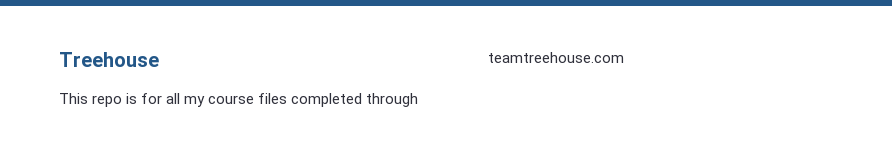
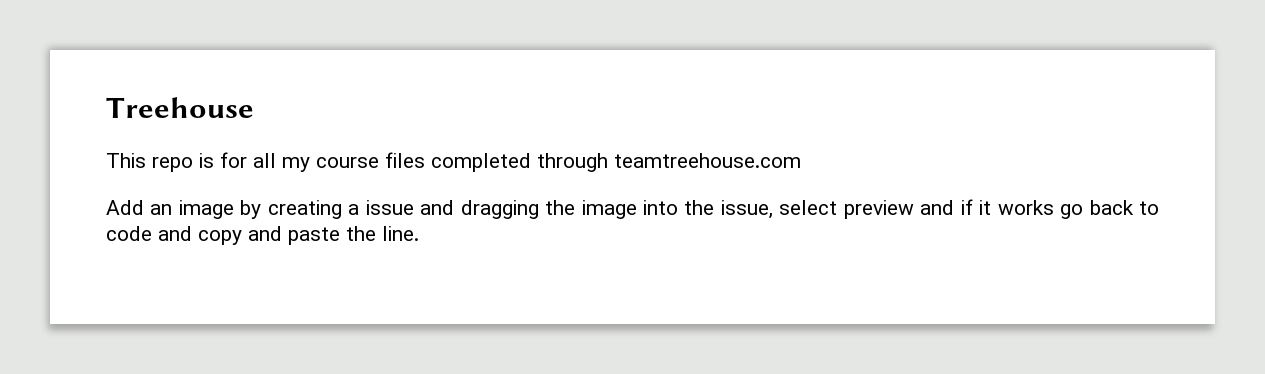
(624, 57) none -> [106,199,1160,219] [106,226,419,245] // Add an image by creating a issue and dragging the image into the issue, select preview and if it works go back to code and copy and paste the line.

